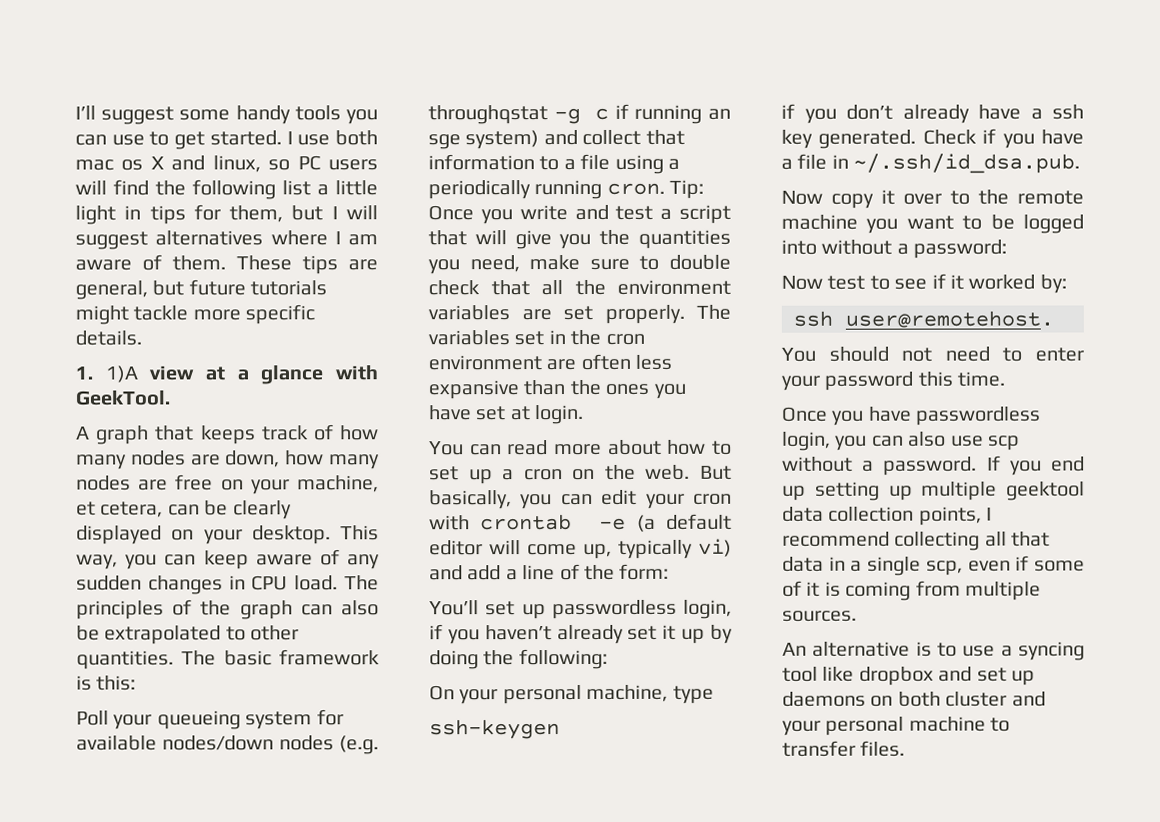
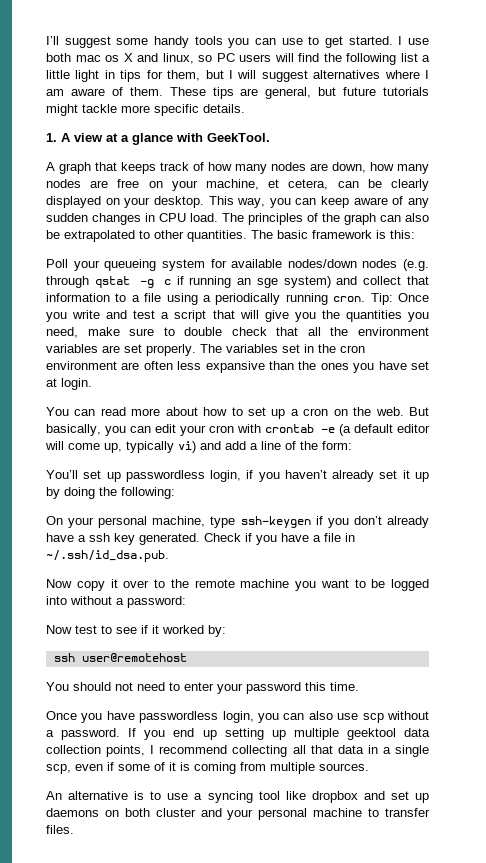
[104,365,138,383] 1)A -> [61,133,71,142] A
[428,105,548,125] throughqstat -> [46,276,130,288] through qstat
(714, 694) // -> (236, 522) none
(560, 729) // -> (311, 522) none
[845,310,1054,328] user@remotehost. -> [81,653,187,662] user@remotehost

